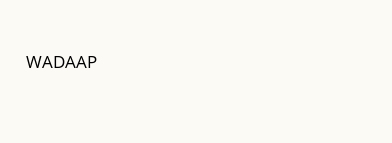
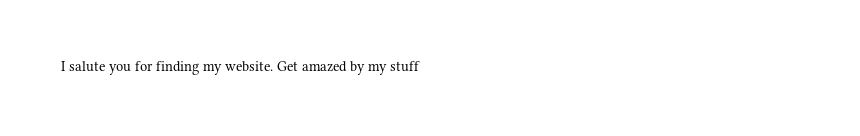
[26,56,97,68] WADAAP -> [61,61,420,75] I salute you for finding my website. Get amazed by my stuff

